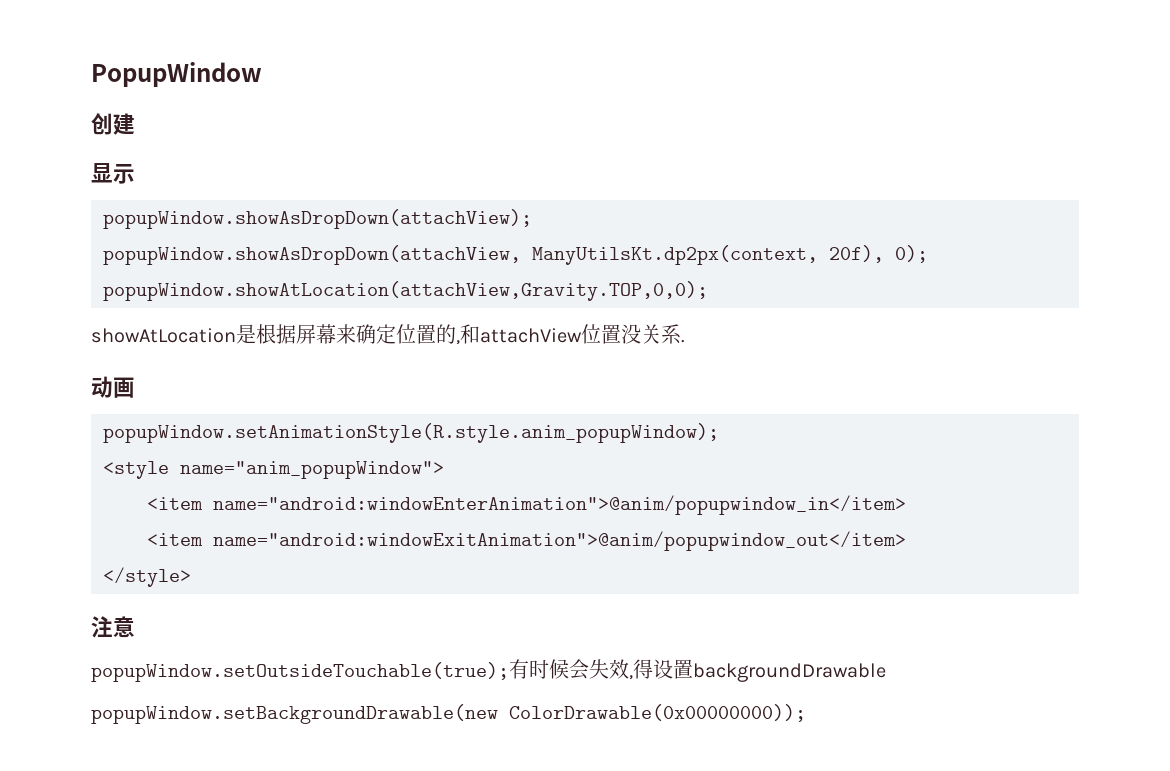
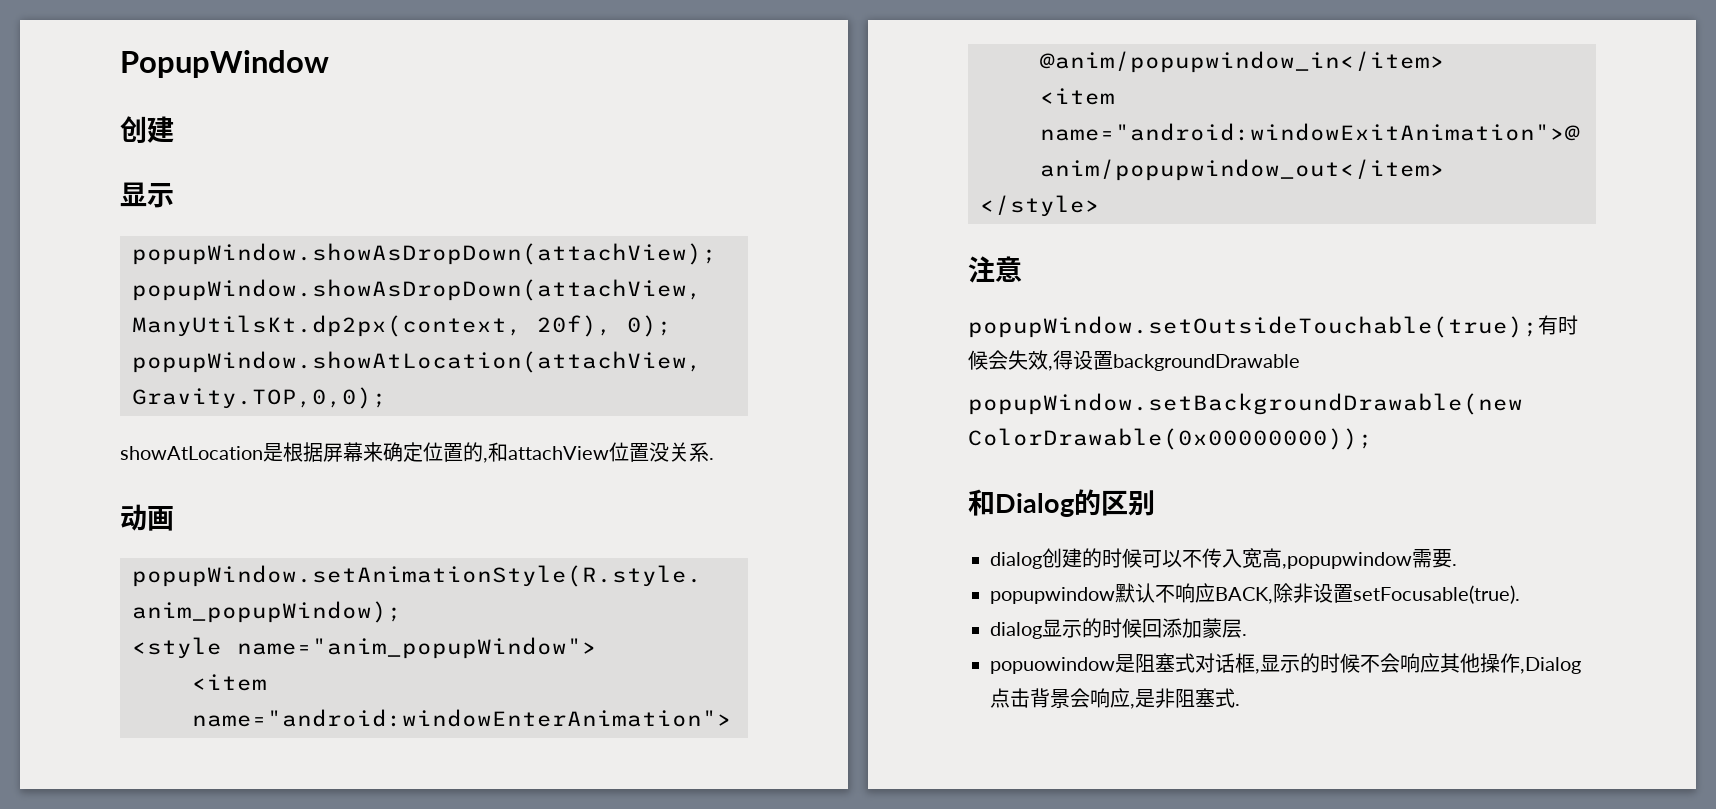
(806, 713) none -> [968,489,1155,517] [990,548,1457,569] [990,583,1520,604] [990,618,1247,639] [990,653,1581,674] [990,688,1240,709] // 和Dialog的区别 // dialog创建的时候可以不传入宽高,popupwindow需要. // popupwindow默认不响应BACK,除非设置setFocusable(true). // dialog显示的时候回添加蒙层. // popuowindow是阻塞式对话框,显示的时候不会响应其他操作,Dialog点击背景会响应,是非阻塞式.

